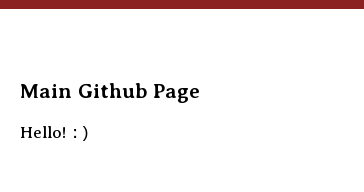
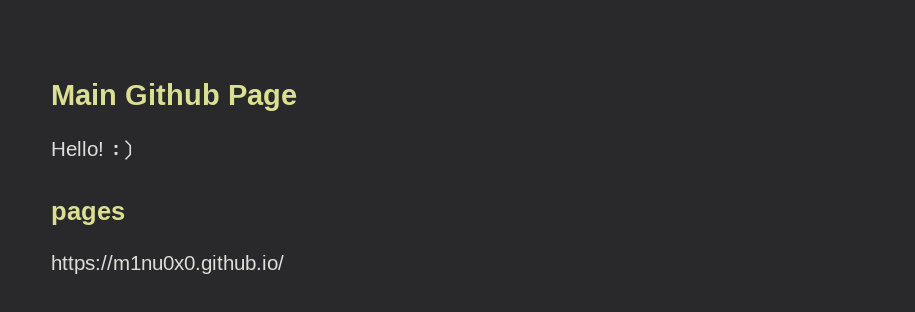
(91, 133) none -> [51,206,125,225] [51,255,284,274] // pages // https://m1nu0x0.github.io/

